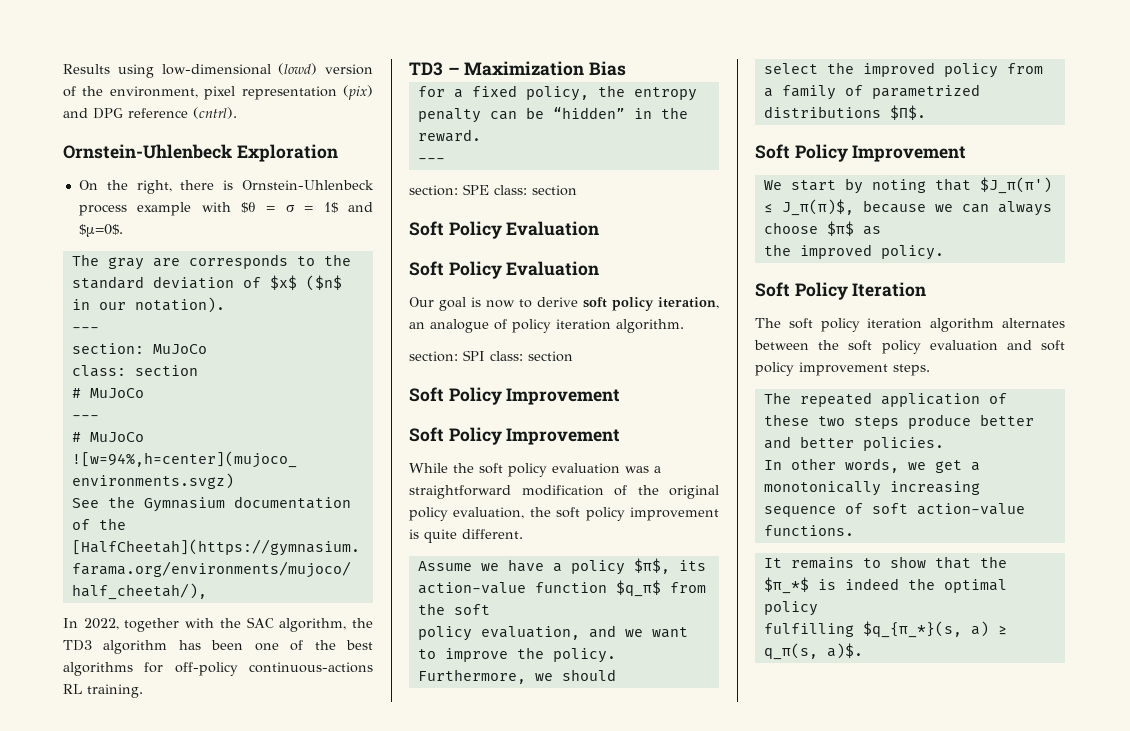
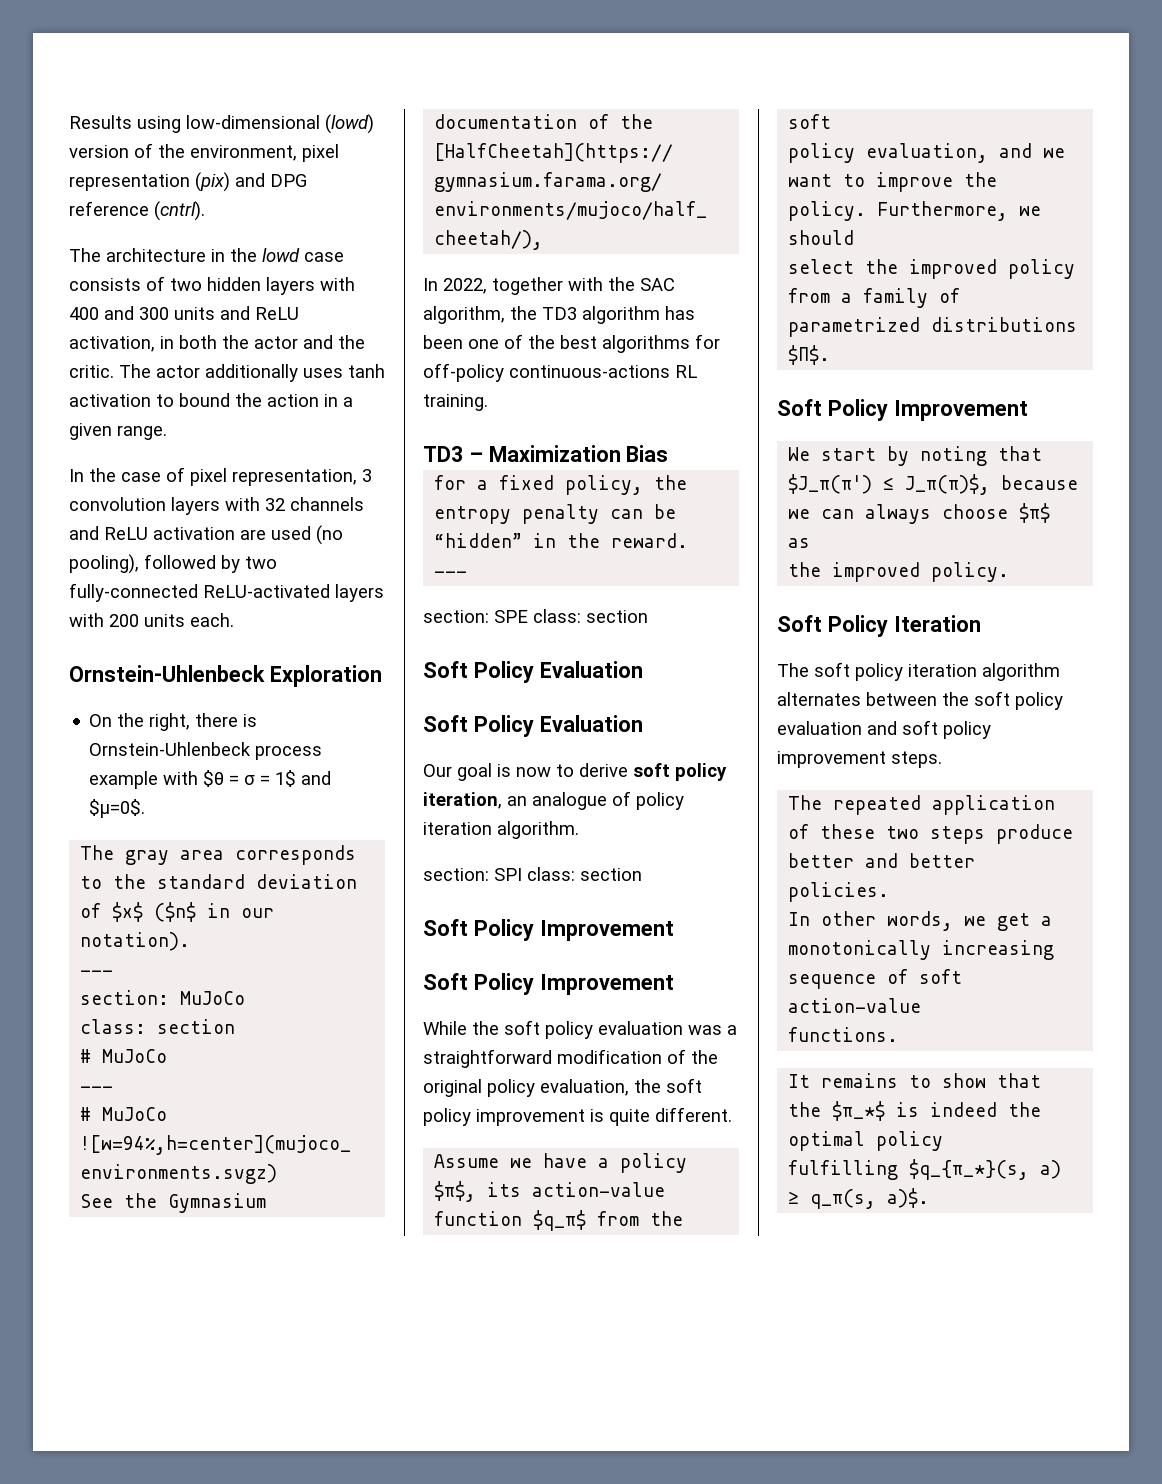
(237, 113) none -> [69,248,344,262] [69,276,355,295] [69,306,299,320] [69,335,365,352] [69,364,385,382] [69,393,353,407] [69,423,167,440] [69,467,372,486] [69,497,364,515] [69,525,343,545] [69,554,277,574] [69,583,384,602] [69,613,234,627] // The architecture in the lowd case consists of two hidden layers with 400 and 300 units and ReLU activation, in both the actor and the critic. The actor additionally uses tanh activation to bound the action in a given range. // In the case of pixel representation, 3 convolution layers with 32 channels and ReLU activation are used (no pooling), followed by two fully-connected ReLU-activated layers with 200 units each.
[152,258,180,267] are -> [180,850,225,860] area

